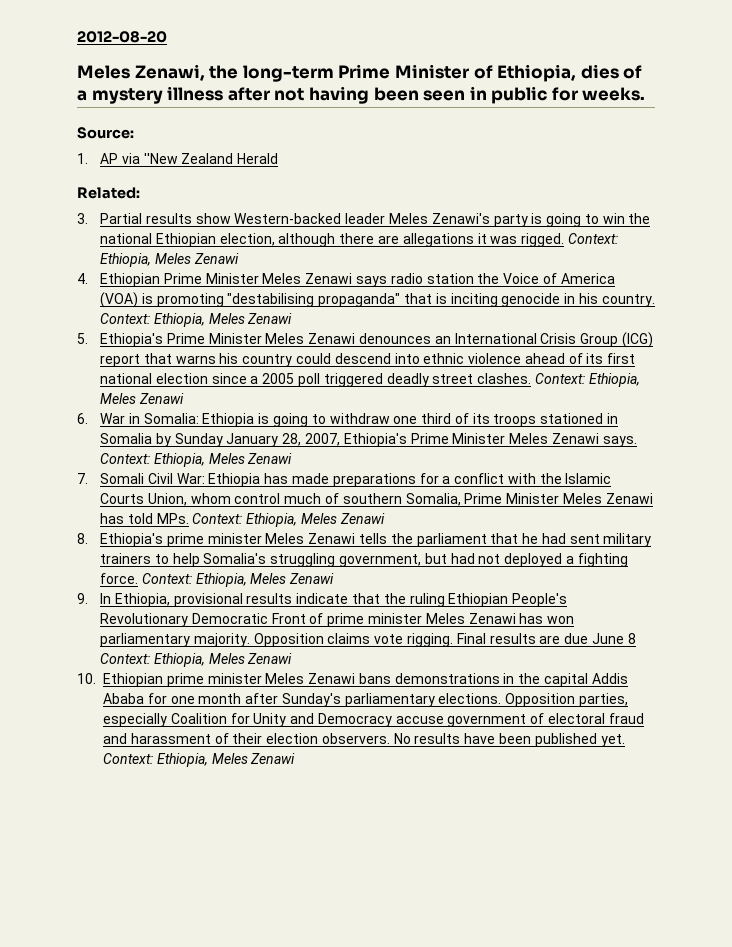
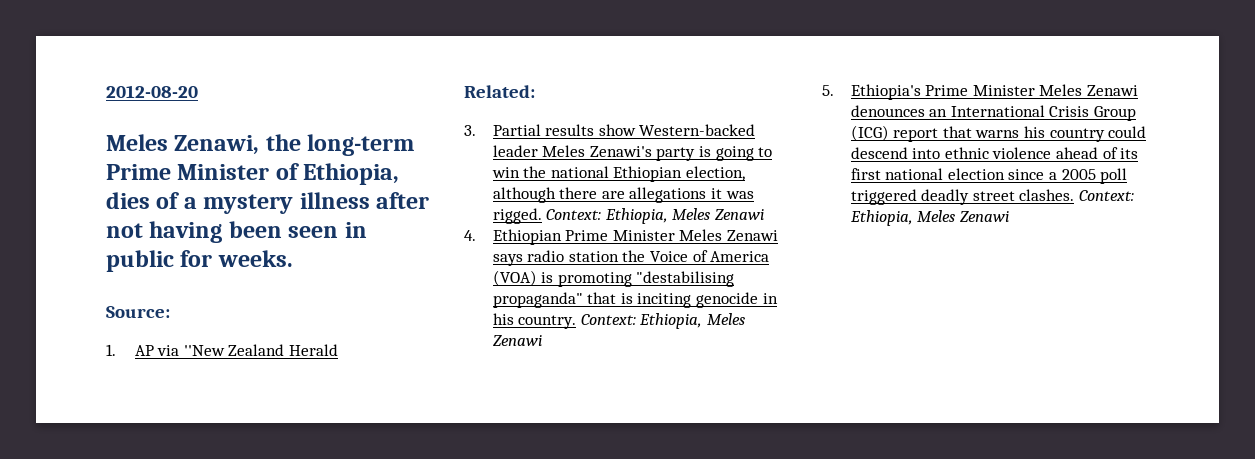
[77,413,618,427] [100,433,637,447] [100,453,293,467] [77,473,612,487] [100,493,653,506] [100,513,385,527] [77,533,652,547] [100,553,628,567] [100,573,335,587] [77,593,568,607] [100,613,575,627] [100,633,636,647] [100,653,293,667] [77,673,628,687] [103,693,629,707] [103,713,644,727] [103,733,625,747] [103,753,296,767] // 6. War in Somalia: Ethiopia is going to withdraw one third of its troops stationed in Somalia by Sunday January 28, 2007, Ethiopia's Prime Minister Meles Zenawi says. Context: Ethiopia, Meles Zenawi // 7. Somali Civil War: Ethiopia has made preparations for a conflict with the Islamic Courts Union, whom control much of southern Somalia, Prime Minister Meles Zenawi has told MPs. Context: Ethiopia, Meles Zenawi // 8. Ethiopia's prime minister Meles Zenawi tells the parliament that he had sent military trainers to help Somalia's struggling government, but had not deployed a fighting force. Context: Ethiopia, Meles Zenawi // 9. In Ethiopia, provisional results indicate that the ruling Ethiopian People's Revolutionary Democratic Front of prime minister Meles Zenawi has won parliamentary majority. Opposition claims vote rigging. Final results are due June 8 Context: Ethiopia, Meles Zenawi // 10. Ethiopian prime minister Meles Zenawi bans demonstrations in the capital Addis Ababa for one month after Sunday's parliamentary elections. Opposition parties, especially Coalition for Unity and Democracy accuse government of electoral fraud and harassment of their election observers. No results have been published yet. Context: Ethiopia, Meles Zenawi -> (1009, 216) none

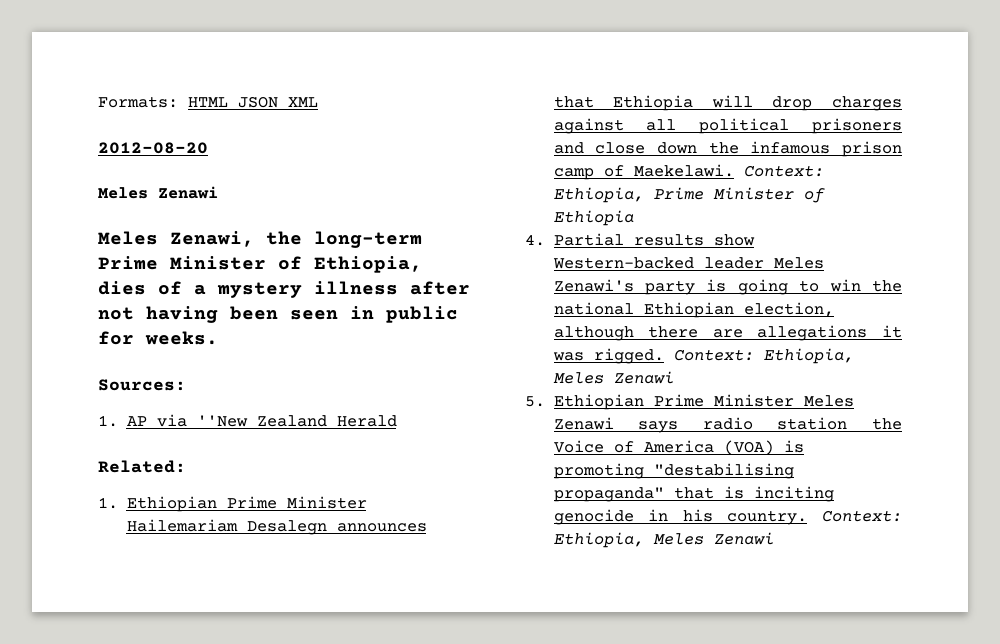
(106, 91) none -> [98,96,318,108] Formats: HTML JSON XML //
(198, 91) none -> [98,186,218,199] // Meles Zenawi
[106,306,170,318] Source: -> [98,379,186,391] Sources:
[464,125,476,136] 3. -> [98,496,367,512] [126,519,427,535] [553,95,902,111] [553,118,902,134] [553,141,902,157] [553,164,824,180] [553,187,825,203] [553,210,634,226] [525,234,545,246] 1. Ethiopian Prime Minister Hailemariam Desalegn announces that Ethiopia will drop charges against all political prisoners and close down the infamous prison camp of Maekelawi. Context: Ethiopia, Prime Minister of Ethiopia // 4.
[464,230,476,241] 4. -> [525,396,545,407] 5.
[822,84,1138,100] [850,105,1136,121] [850,125,1147,142] [850,147,1139,159] [850,168,1128,184] [850,189,1134,205] [849,210,1009,226] // 5. Ethiopia's Prime Minister Meles Zenawi denounces an International Crisis Group (ICG) report that warns his country could descend into ethnic violence ahead of its first national election since a 2005 poll triggered deadly street clashes. Context: Ethiopia, Meles Zenawi -> (774, 538) none

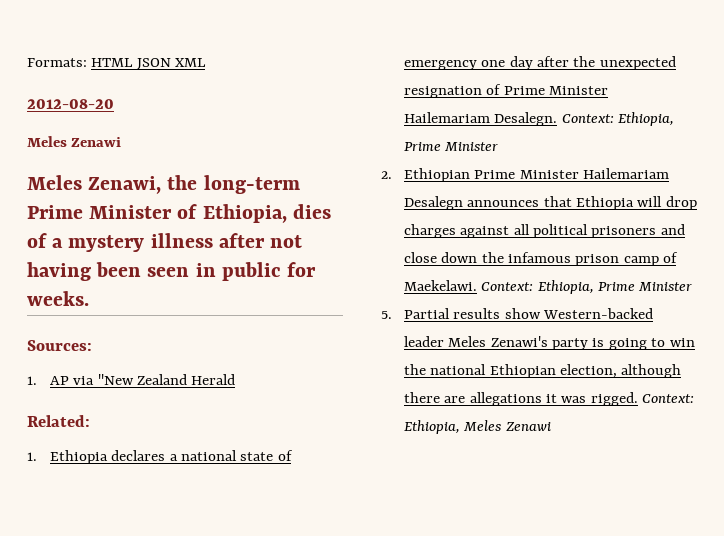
(118, 503) none -> [49,450,293,464] [403,56,676,70] [403,84,608,98] [403,112,674,126] [403,142,499,151] [381,171,392,179] Ethiopia declares a national state of emergency one day after the unexpected resignation of Prime Minister Hailemariam Desalegn. Context: Ethiopia, Prime Minister // 2.
[803,188,825,203] [553,210,634,226] [525,234,545,246] of Ethiopia // 4. -> [381,311,392,319] // 5.
[525,394,854,410] [553,417,902,433] [553,440,804,455] [553,463,794,479] [553,486,834,502] [553,509,902,525] [553,532,774,548] // 5. Ethiopian Prime Minister Meles Zenawi says radio station the Voice of America (VOA) is promoting "destabilising propaganda" that is inciting genocide in his country. Context: Ethiopia, Meles Zenawi -> (551, 426) none

